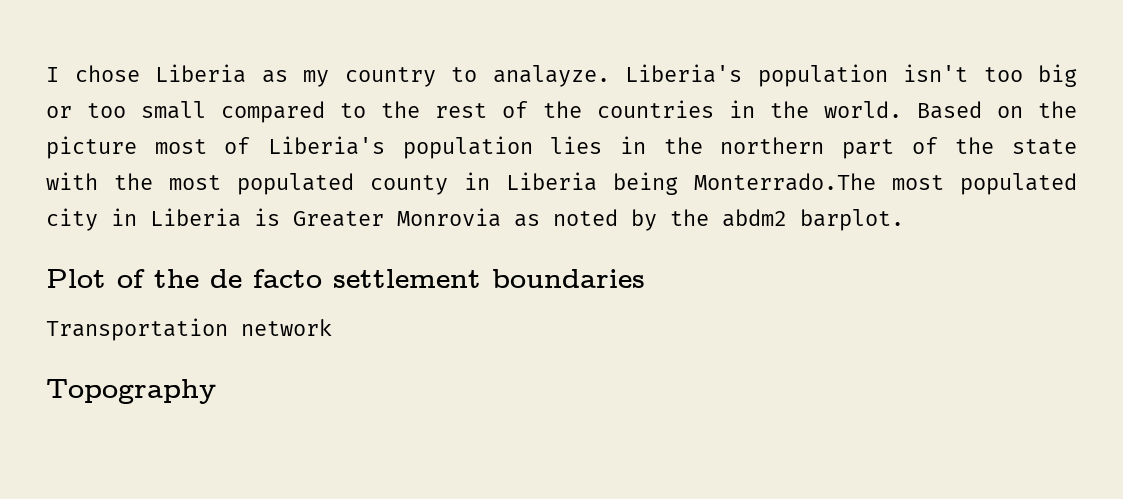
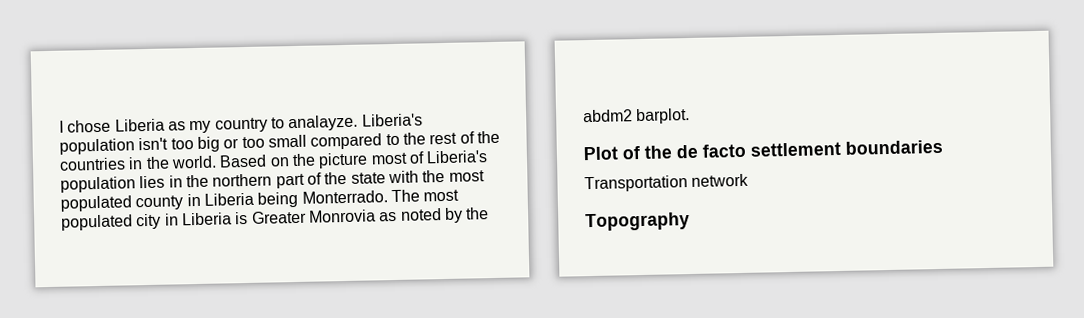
[694,173,876,191] Monterrado.The -> [301,189,420,204] Monterrado. The

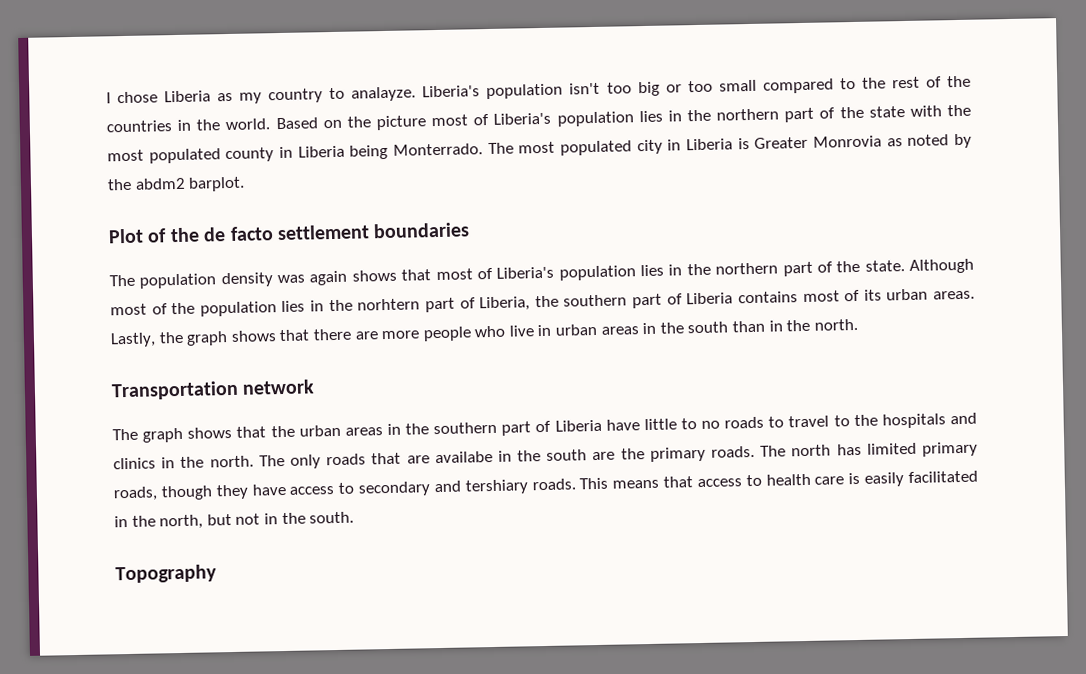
[584,173,750,193] Transportation network -> [109,258,974,289] [110,288,975,317] [110,318,858,348] [111,379,316,401] [112,412,978,443] [113,441,978,470] [113,470,979,502] [114,511,355,530] The population density was again shows that most of Liberia's population lies in the northern part of the state. Although most of the population lies in the norhtern part of Liberia, the southern part of Liberia contains most of its urban areas. Lastly, the graph shows that there are more people who live in urban areas in the south than in the north. // Transportation network // The graph shows that the urban areas in the southern part of Liberia have little to no roads to travel to the hospitals and clinics in the north. The only roads that are availabe in the south are the primary roads. The north has limited primary roads, though they have access to secondary and tershiary roads. This means that access to health care is easily facilitated in the north, but not in the south.

